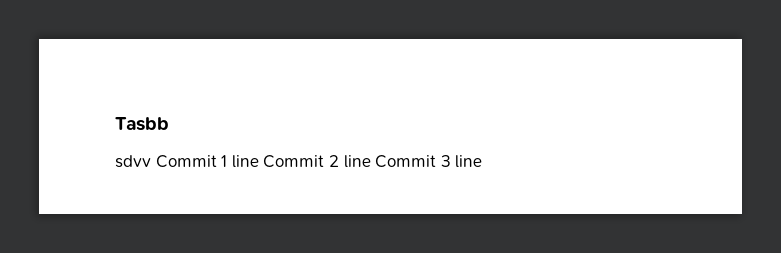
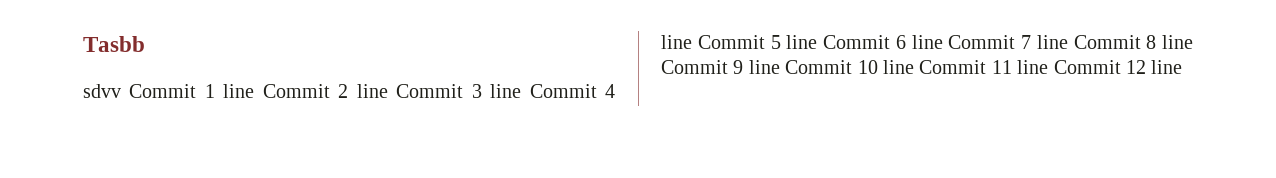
(483, 161) none -> [529,84,615,98] [661,35,1193,49] [661,60,1183,74] Commit 4 line Commit 5 line Commit 6 line Commit 7 line Commit 8 line Commit 9 line Commit 10 line Commit 11 line Commit 12 line

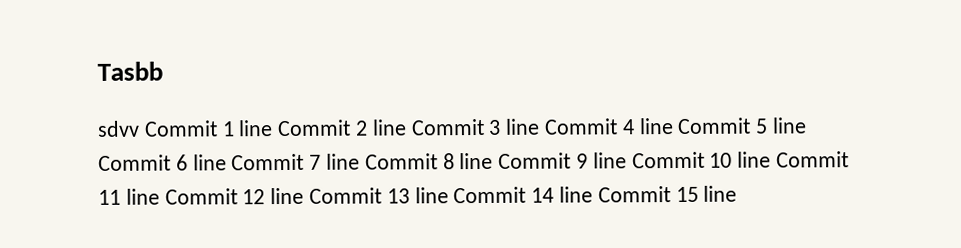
(1183, 67) none -> [309,185,738,204] Commit 13 line Commit 14 line Commit 15 line

